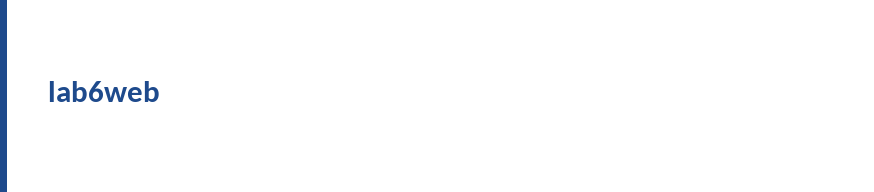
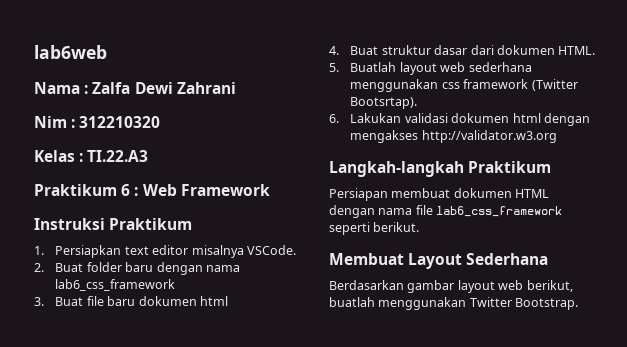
(160, 91) none -> [34,82,236,94] [34,116,161,128] [34,150,149,162] [34,184,270,196] [34,218,193,230] [34,245,296,258] [34,262,240,275] [55,279,176,291] [34,296,228,306] [329,45,596,55] [329,62,532,75] [350,79,578,92] [350,97,418,109] [329,113,590,126] [350,130,557,143] [329,161,552,177] [329,188,550,201] [329,205,563,218] [329,222,420,235] [329,253,549,269] [329,280,573,293] [329,297,579,310] // Nama : Zalfa Dewi Zahrani // Nim : 312210320 // Kelas : TI.22.A3 // Praktikum 6 : Web Framework // Instruksi Praktikum // 1. Persiapkan text editor misalnya VSCode. // 2. Buat folder baru dengan nama lab6_css_framework // 3. Buat file baru dokumen html // 4. Buat struktur dasar dari dokumen HTML. // 5. Buatlah layout web sederhana menggunakan css framework (Twitter Bootsrtap). // 6. Lakukan validasi dokumen html dengan mengakses http://validator.w3.org // Langkah-langkah Praktikum // Persiapan membuat dokumen HTML dengan nama file lab6_css_framework seperti berikut. // Membuat Layout Sederhana // Berdasarkan gambar layout web berikut, buatlah menggunakan Twitter Bootstrap.

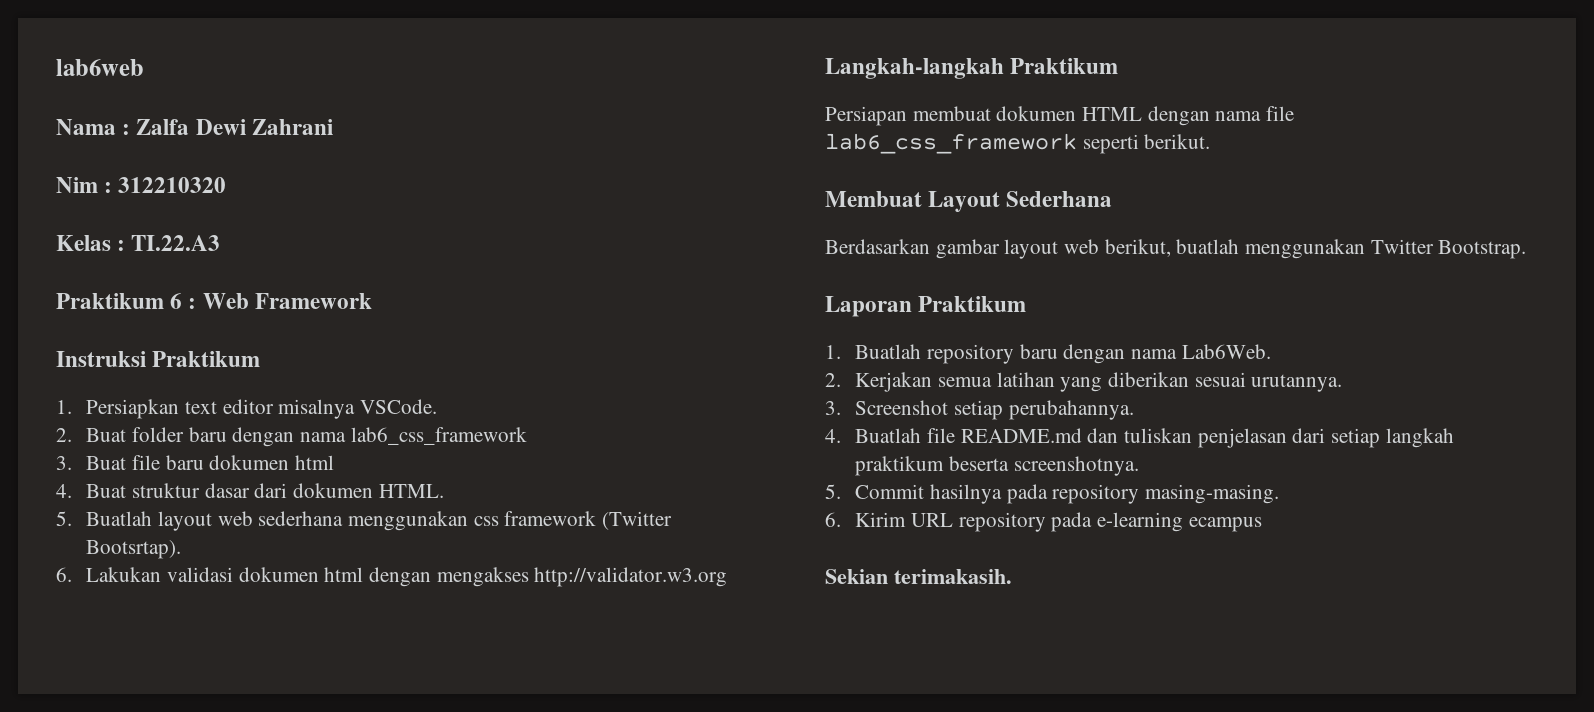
(579, 304) none -> [825,296,1027,317] [825,344,1271,364] [825,372,1343,392] [825,400,1134,420] [825,428,1454,448] [855,456,1139,476] [825,484,1280,504] [825,512,1262,532] [825,569,1012,584] // Laporan Praktikum // 1. Buatlah repository baru dengan nama Lab6Web. // 2. Kerjakan semua latihan yang diberikan sesuai urutannya. // 3. Screenshot setiap perubahannya. // 4. Buatlah file README.md dan tuliskan penjelasan dari setiap langkah praktikum beserta screenshotnya. // 5. Commit hasilnya pada repository masing-masing. // 6. Kirim URL repository pada e-learning ecampus // Sekian terimakasih.

